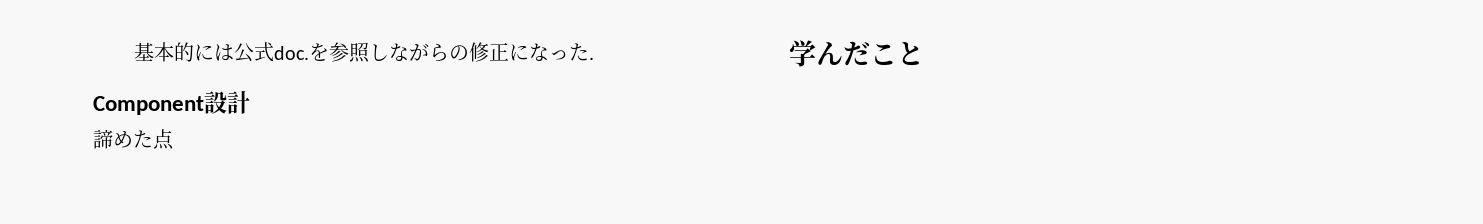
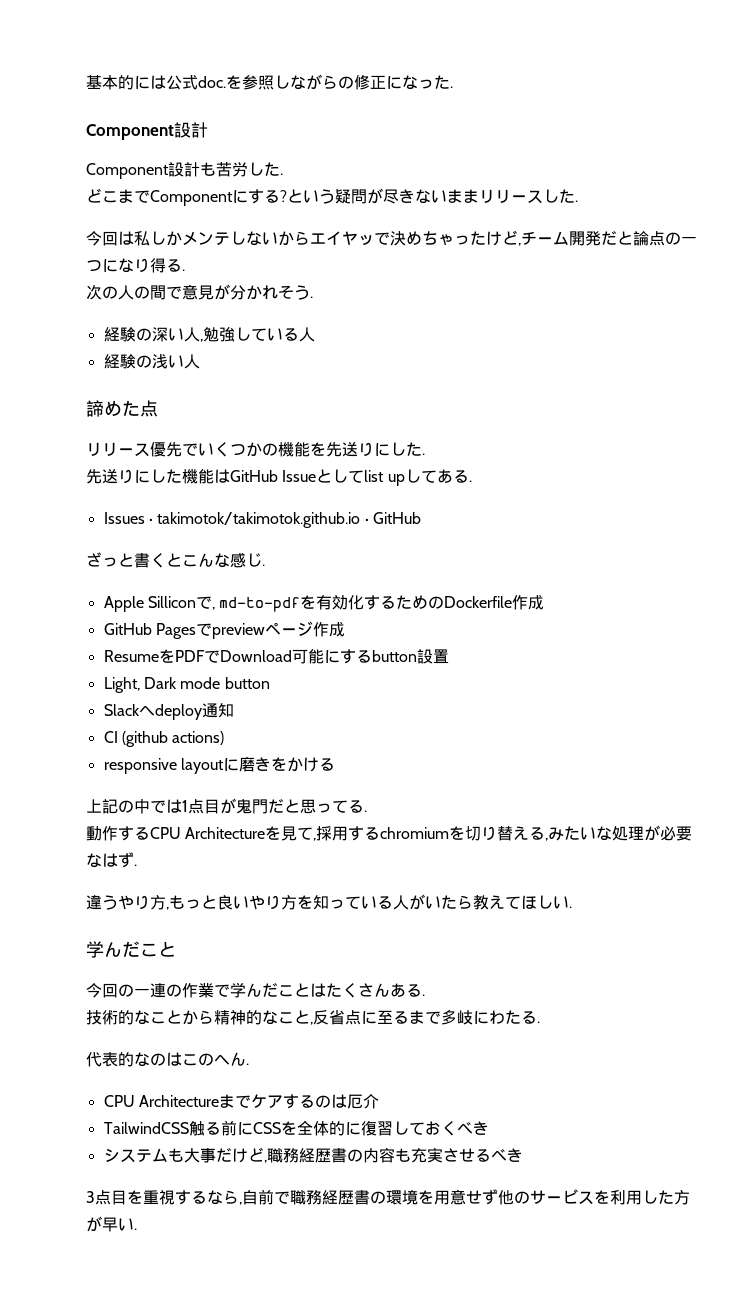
[93,129,174,150] [789,40,924,67] 諦めた点 // 学んだこと -> [86,162,283,179] [86,188,578,206] [86,230,697,246] [86,258,185,273] [86,284,313,300] [103,326,315,342] [103,354,200,369] [86,400,158,417] [86,441,425,457] [86,468,472,486] [103,512,421,528] [86,552,265,568] [103,595,545,612] [103,621,345,639] [103,649,449,664] [103,677,270,693] [103,703,234,720] [103,731,225,747] [103,756,335,774] [86,798,367,814] [86,825,693,841] [86,852,137,868] [86,894,572,910] [86,941,176,958] [86,982,425,998] [86,1009,540,1025] [86,1052,249,1067] [103,1094,379,1109] [103,1120,489,1136] [103,1147,523,1163] [86,1189,690,1205] [86,1216,137,1232] Component設計も苦労した. // どこまでComponentにする?という疑問が尽きないままリリースした. // 今回は私しかメンテしないからエイヤッで決めちゃったけど,チーム開発だと論点の一つになり得る. // 次の人の間で意見が分かれそう. // 経験の深い人,勉強している人 // 経験の浅い人 // 諦めた点 // リリース優先でいくつかの機能を先送りにした. // 先送りにした機能はGitHub Issueとしてlist upしてある. // Issues · takimotok/takimotok.github.io · GitHub // ざっと書くとこんな感じ. // Apple Silliconで, md-to-pdfを有効化するためのDockerfile作成 // GitHub Pagesでpreviewページ作成 // ResumeをPDFでDownload可能にするbutton設置 // Light, Dark mode button // Slackへdeploy通知 // CI (github actions) // responsive layoutに磨きをかける // 上記の中では1点目が鬼門だと思ってる. // 動作するCPU Architectureを見て,採用するchromiumを切り替える,みたいな処理が必要なはず. // 違うやり方,もっと良いやり方を知っている人がいたら教えてほしい. // 学んだこと // 今回の一連の作業で学んだことはたくさんある. // 技術的なことから精神的なこと,反省点に至るまで多岐にわたる. // 代表的なのはこのへん. // CPU Architectureまでケアするのは厄介 // TailwindCSS触る前にCSSを全体的に復習しておくべき // システムも大事だけど,職務経歴書の内容も充実させるべき // 3点目を重視するなら,自前で職務経歴書の環境を用意せず他のサービスを利用した方が早い.

